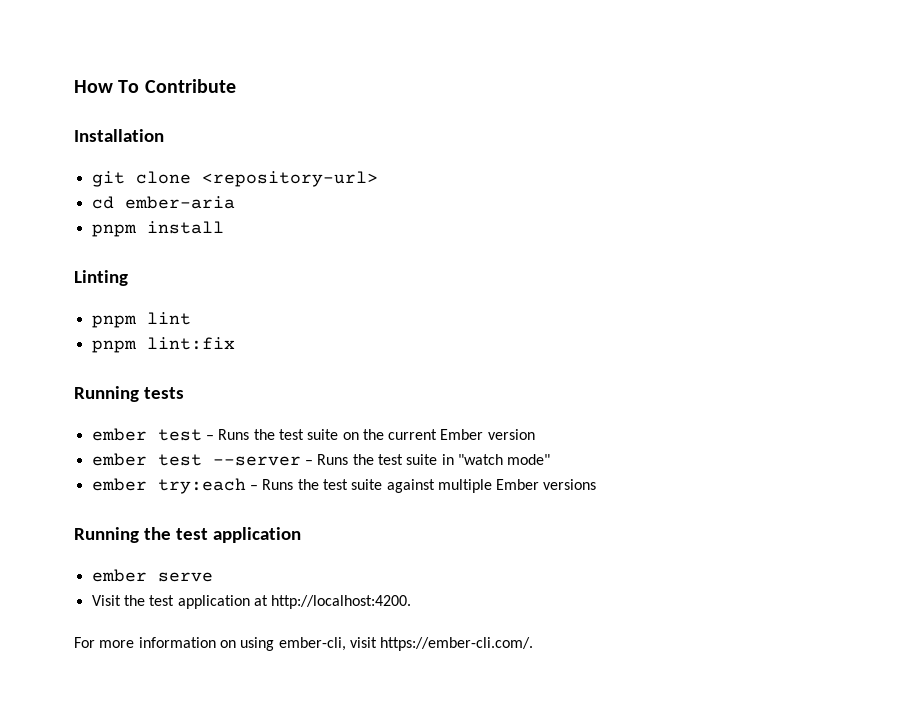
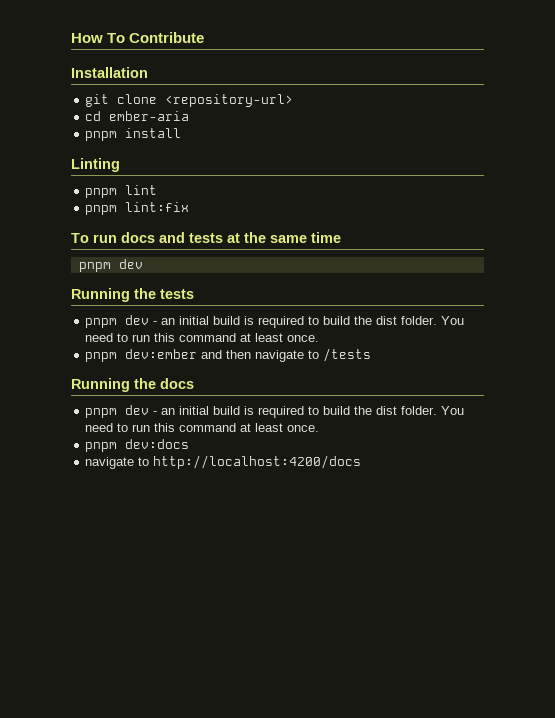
[74,386,184,402] [91,428,535,441] [91,453,551,466] [91,478,597,494] [74,527,301,543] [91,569,213,582] [91,595,412,609] [74,637,534,651] Running tests // ember test – Runs the test suite on the current Ember version // ember test --server – Runs the test suite in "watch mode" // ember try:each – Runs the test suite against multiple Ember versions // Running the test application // ember serve // Visit the test application at http://localhost:4200. // For more information on using ember-cli, visit https://ember-cli.com/. -> [71,232,341,243] [78,259,143,272] [71,288,194,302] [85,315,465,328] [85,333,320,342] [85,348,372,362] [71,378,194,392] [85,405,465,418] [85,423,320,432] [85,439,190,452] [85,455,362,469] To run docs and tests at the same time // pnpm dev // Running the tests // pnpm dev - an initial build is required to build the dist folder. You need to run this command at least once. // pnpm dev:ember and then navigate to /tests // Running the docs // pnpm dev - an initial build is required to build the dist folder. You need to run this command at least once. // pnpm dev:docs // navigate to http://localhost:4200/docs

